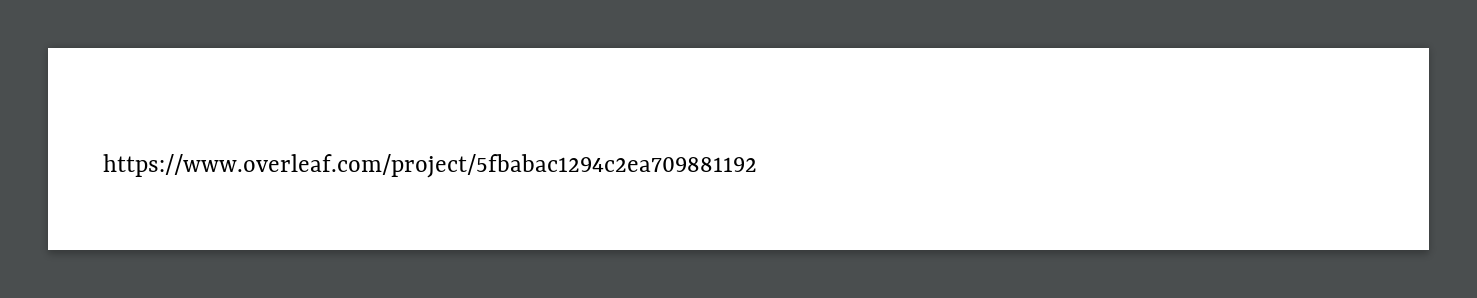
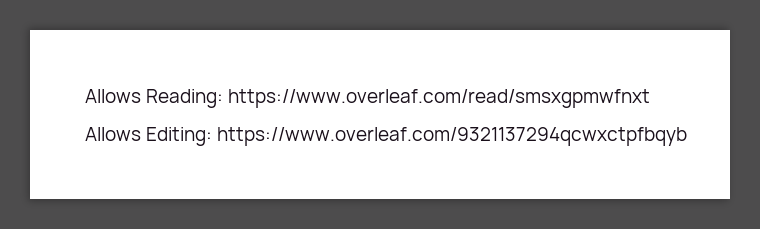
[103,154,757,178] https://www.overleaf.com/project/5fbabac1294c2ea709881192 -> [85,89,651,108] [85,127,688,146] Allows Reading: https://www.overleaf.com/read/smsxgpmwfnxt // Allows Editing: https://www.overleaf.com/9321137294qcwxctpfbqyb

